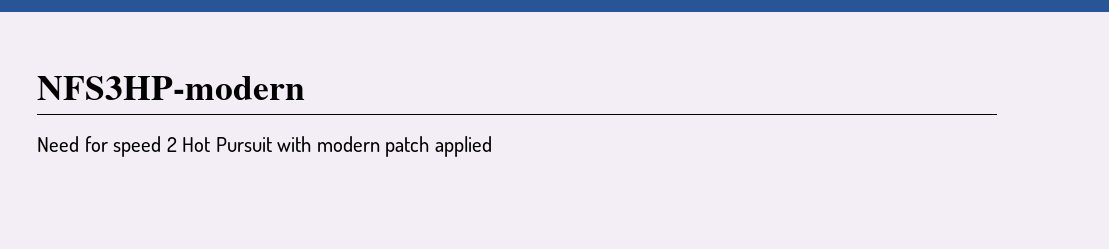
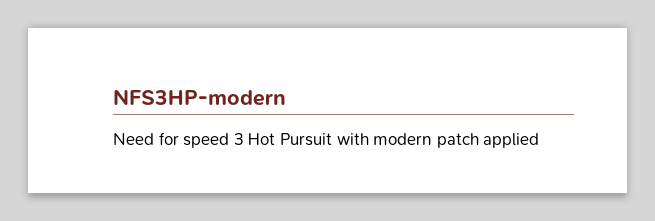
[166,137,177,152] 2 -> [233,133,244,145] 3

